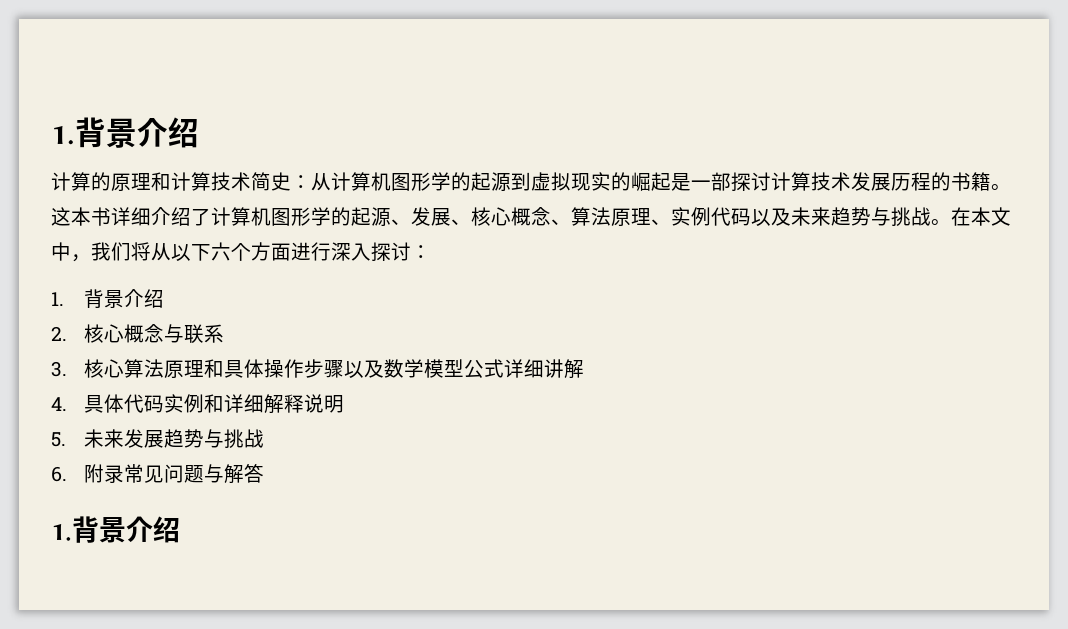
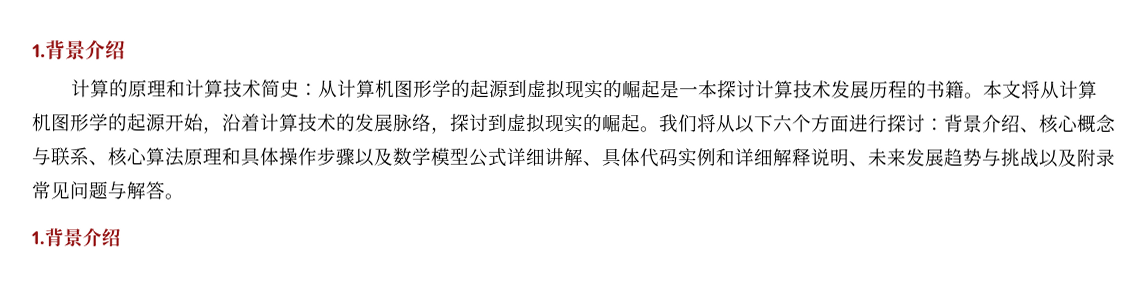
[711,172,731,191] 部 -> [698,80,719,99] 本
[51,207,1011,227] [51,242,91,262] 这本书详细介绍了计算机图形学的起源、发展、核心概念、算法原理、实例代码以及未来趋势与挑战。在本文中， -> [983,80,1099,99] [32,113,660,134] 本文将从计算机图形学的起源开始，沿着计算技术的发展脉络，探讨到虚拟现实的崛起。
[331,242,371,261] 深入 -> (888, 123) none
[51,289,164,308] [51,326,67,341] // 1.背景介绍 // 2. -> [944,114,1040,133] 背景介绍、
[51,361,67,377] // 3. -> [88,160,108,166] 、
[51,397,67,411] // 4. -> [582,161,602,167] 、
[51,432,66,447] // 5. -> [848,161,868,167] 、
[51,466,67,482] // 6. -> [1038,148,1078,168] 以及
(264, 473) none -> [164,193,184,200] 。

